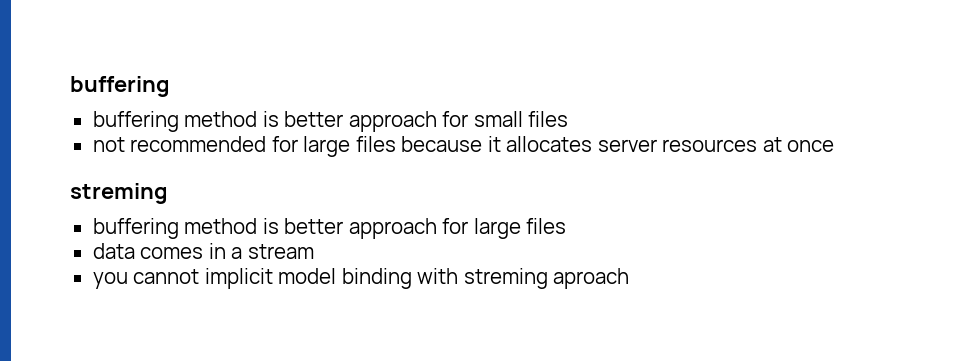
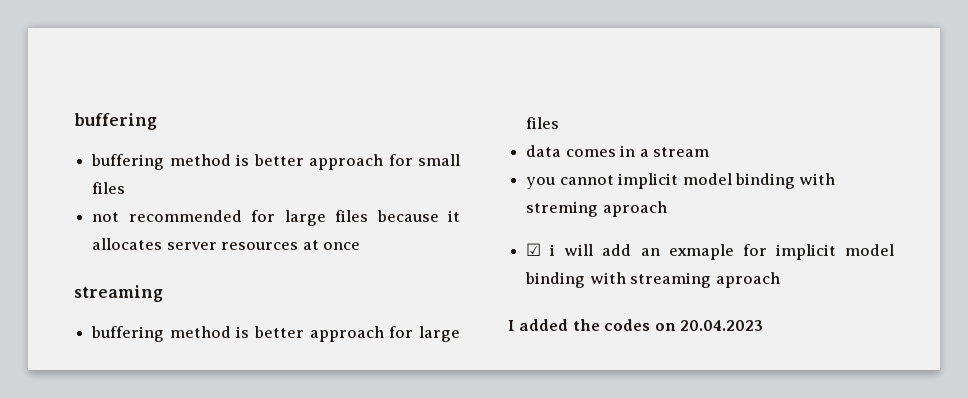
[70,183,168,204] streming -> [74,285,163,302] streaming
(630, 278) none -> [526,243,894,260] [525,272,780,288] [508,319,764,331] // ☑ i will add an exmaple for implicit model binding with streaming aproach // I added the codes on 20.04.2023

